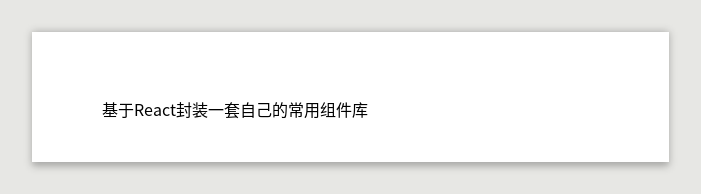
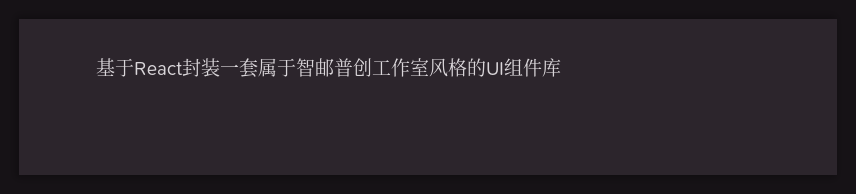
[240,102,320,119] 自己的常用 -> [258,58,504,77] 属于智邮普创工作室风格的UI

